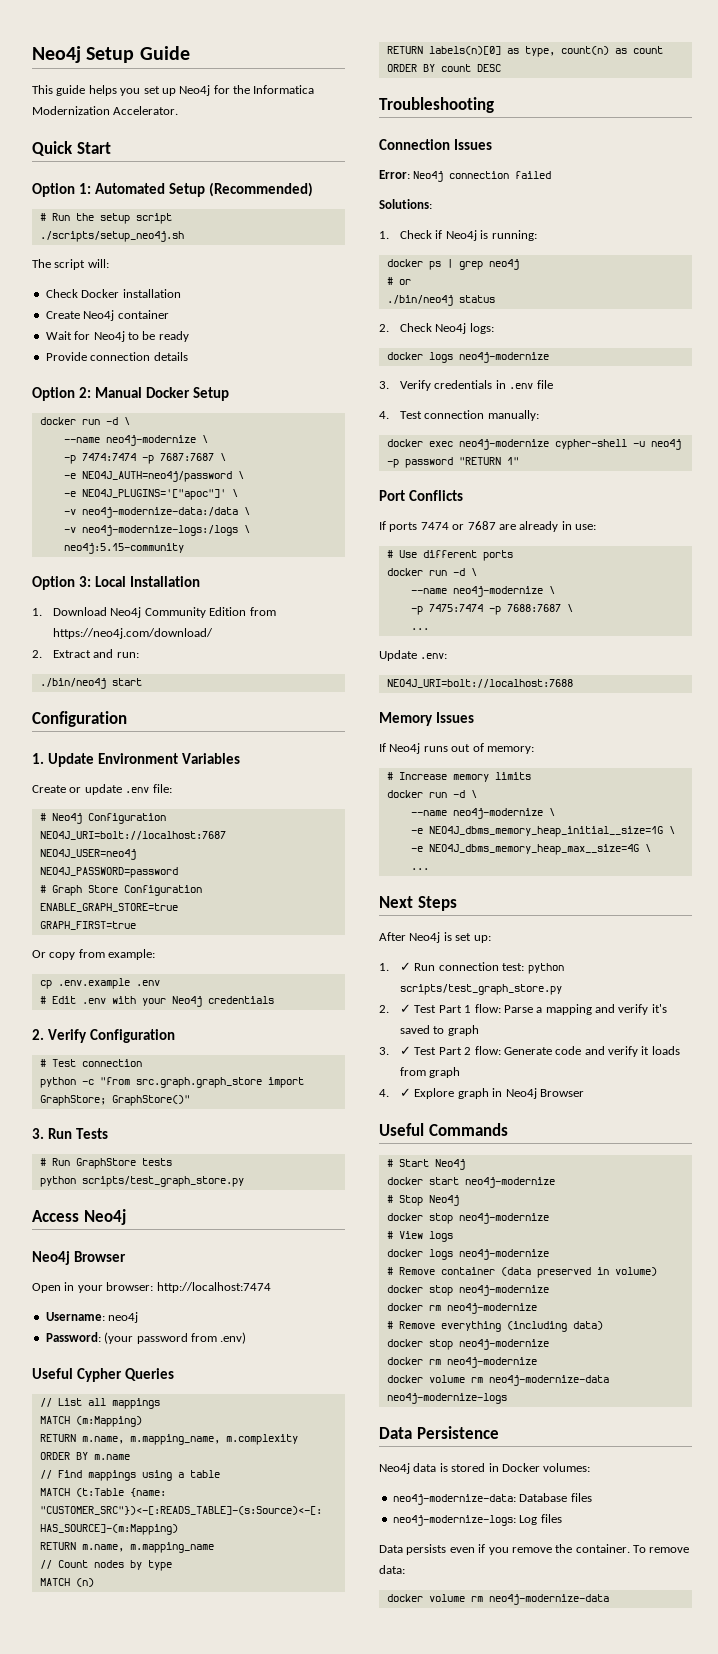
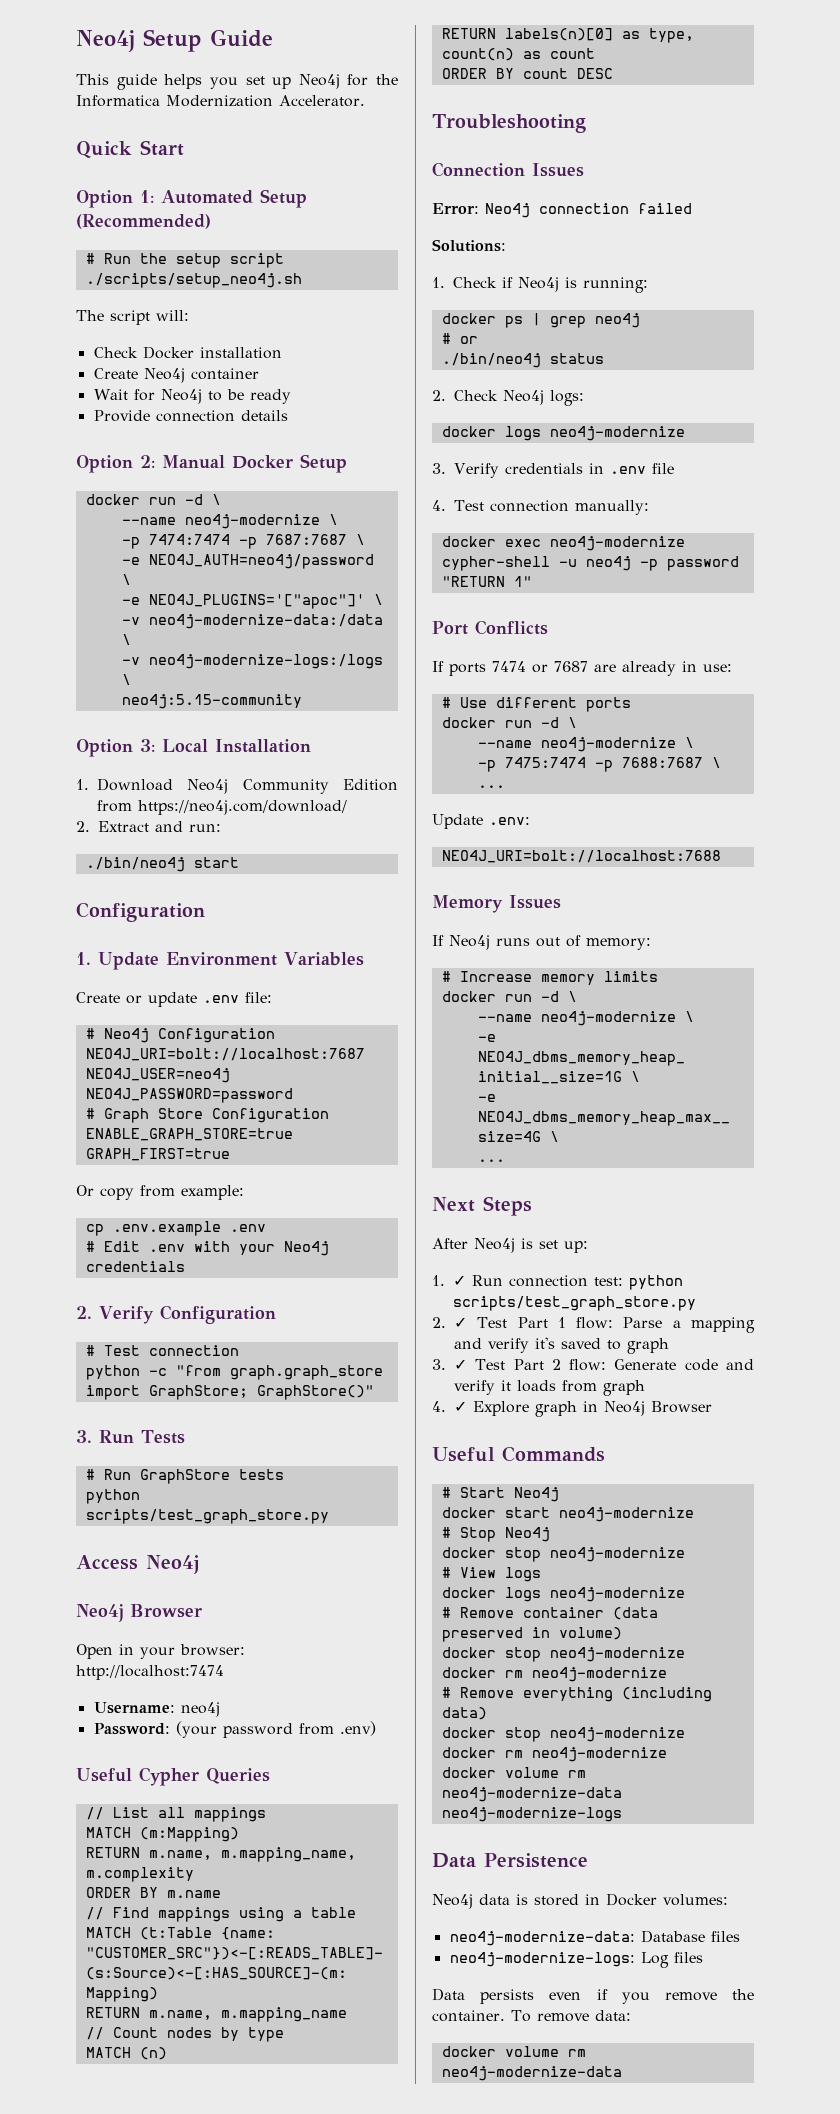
[135,1077,262,1088] src.graph.graph_store -> [229,1365,383,1380] graph.graph_store

